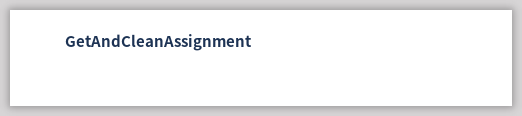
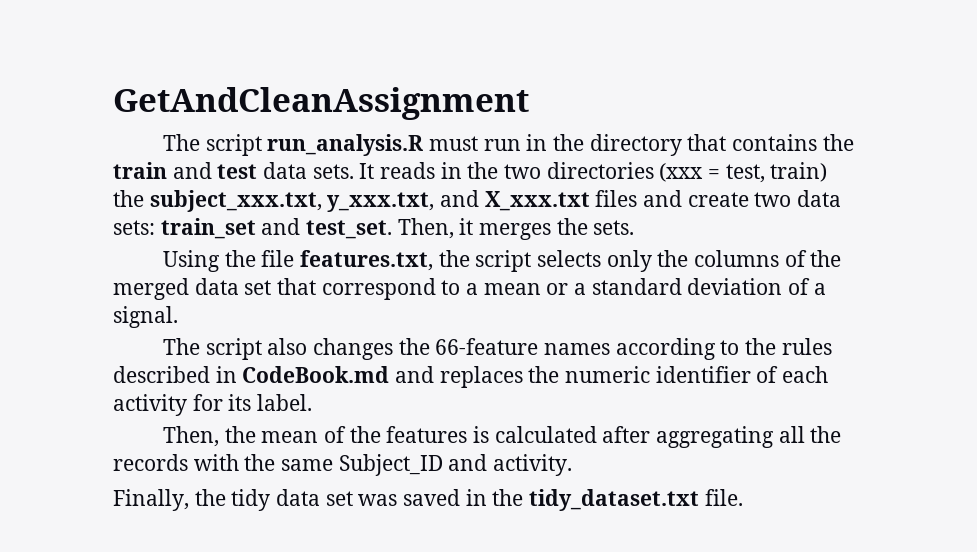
(252, 42) none -> [162,134,854,156] [113,162,828,183] [113,190,842,212] [113,218,635,240] [162,250,842,272] [113,278,826,300] [113,306,178,328] [162,338,832,360] [113,366,829,388] [113,394,313,416] [162,426,842,448] [113,454,573,476] [113,489,743,511] // The script run_analysis.R must run in the directory that contains the train and test data sets. It reads in the two directories (xxx = test, train) the subject_xxx.txt, y_xxx.txt, and X_xxx.txt files and create two data sets: train_set and test_set. Then, it merges the sets. // Using the file features.txt, the script selects only the columns of the merged data set that correspond to a mean or a standard deviation of a signal. // The script also changes the 66-feature names according to the rules described in CodeBook.md and replaces the numeric identifier of each activity for its label. // Then, the mean of the features is calculated after aggregating all the records with the same Subject_ID and activity. // Finally, the tidy data set was saved in the tidy_dataset.txt file.

